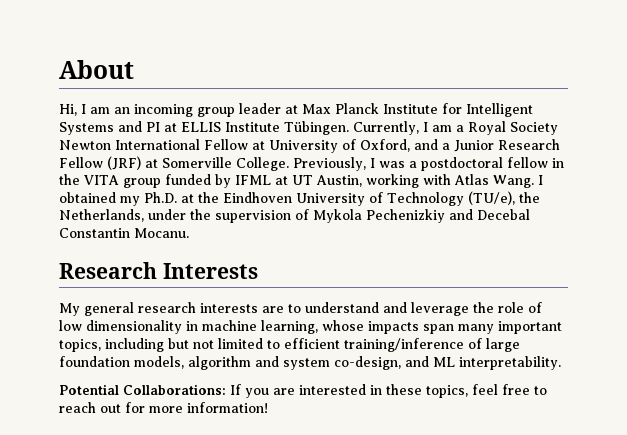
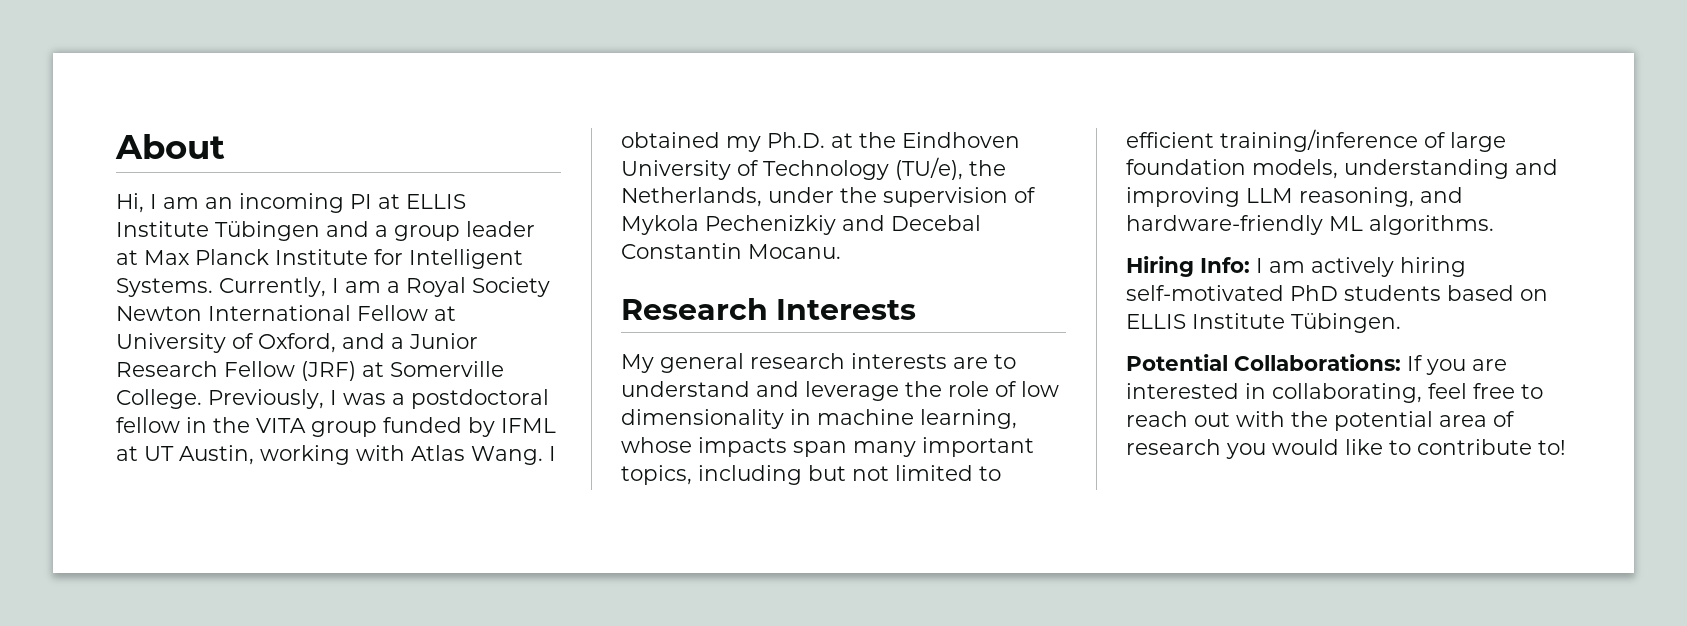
(193, 110) none -> [350,194,466,209] [116,221,388,241] PI at ELLIS Institute Tübingen and a
[59,121,349,135] Systems and PI at ELLIS Institute Tübingen. -> [116,278,213,297] Systems.
[188,356,561,370] algorithm and system co-design, and ML interpretability. -> [1344,159,1558,179] [1126,187,1463,207] [1126,215,1494,235] [1126,256,1466,277] [1126,285,1548,301] [1126,313,1401,333] understanding and improving LLM reasoning, and hardware-friendly ML algorithms. // Hiring Info: I am actively hiring self-motivated PhD students based on ELLIS Institute Tübingen.
[386,384,468,398] these topics, -> [1272,383,1422,403] collaborating,
[125,402,268,413] for more information! -> [1236,411,1515,431] [1126,439,1566,459] with the potential area of research you would like to contribute to!

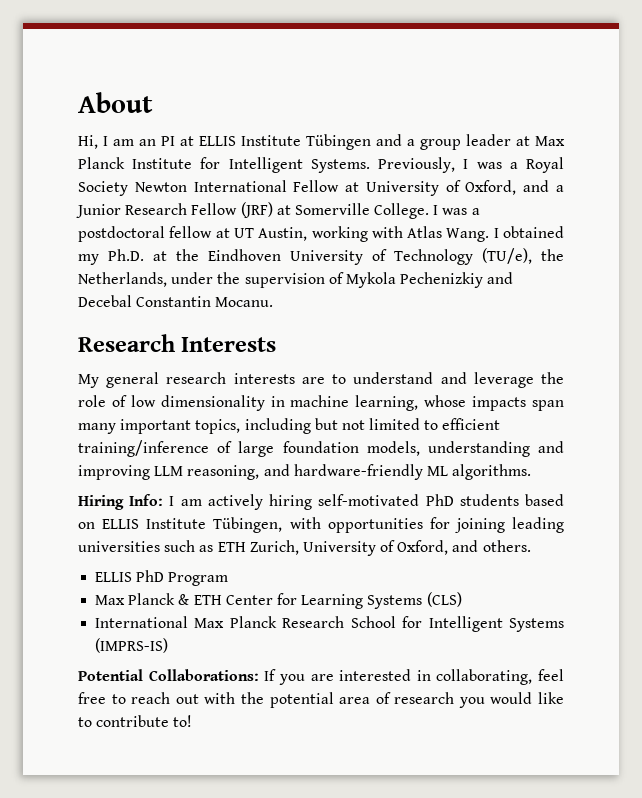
[239,193,344,213] incoming -> (156, 142) none
[219,277,381,297] Currently, I am -> [378,157,502,173] Previously, I was
[208,389,324,409] Previously, -> (430, 211) none
[186,417,556,437] in the VITA group funded by IFML -> (213, 232) none
[1291,313,1401,333] Tübingen. -> [213,517,564,533] [78,540,531,556] [95,570,229,586] [95,592,462,609] [95,616,564,632] [95,638,169,653] Tübingen, with opportunities for joining leading universities such as ETH Zurich, University of Oxford, and others. // ELLIS PhD Program // Max Planck & ETH Center for Learning Systems (CLS) // International Max Planck Research School for Intelligent Systems (IMPRS-IS)

